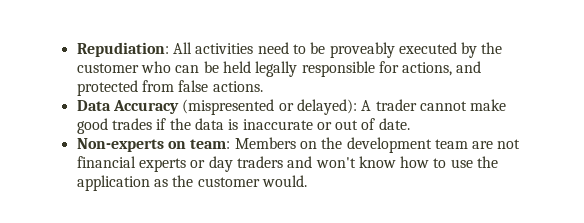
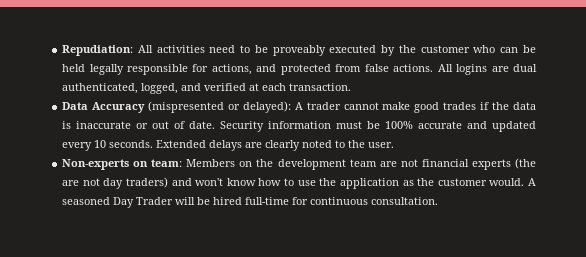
(263, 86) none -> [437,64,537,75] [62,83,352,94] All logins are dual authenticated, logged, and verified at each transaction.
(410, 124) none -> [220,121,536,132] [62,140,395,151] Security information must be 100% accurate and updated every 10 seconds. Extended delays are clearly noted to the user.
[190,156,283,172] or day traders -> [514,158,536,169] [62,177,168,189] (the are not day traders)
(307, 181) none -> [527,178,536,186] [62,197,439,208] A seasoned Day Trader will be hired full-time for continuous consultation.

